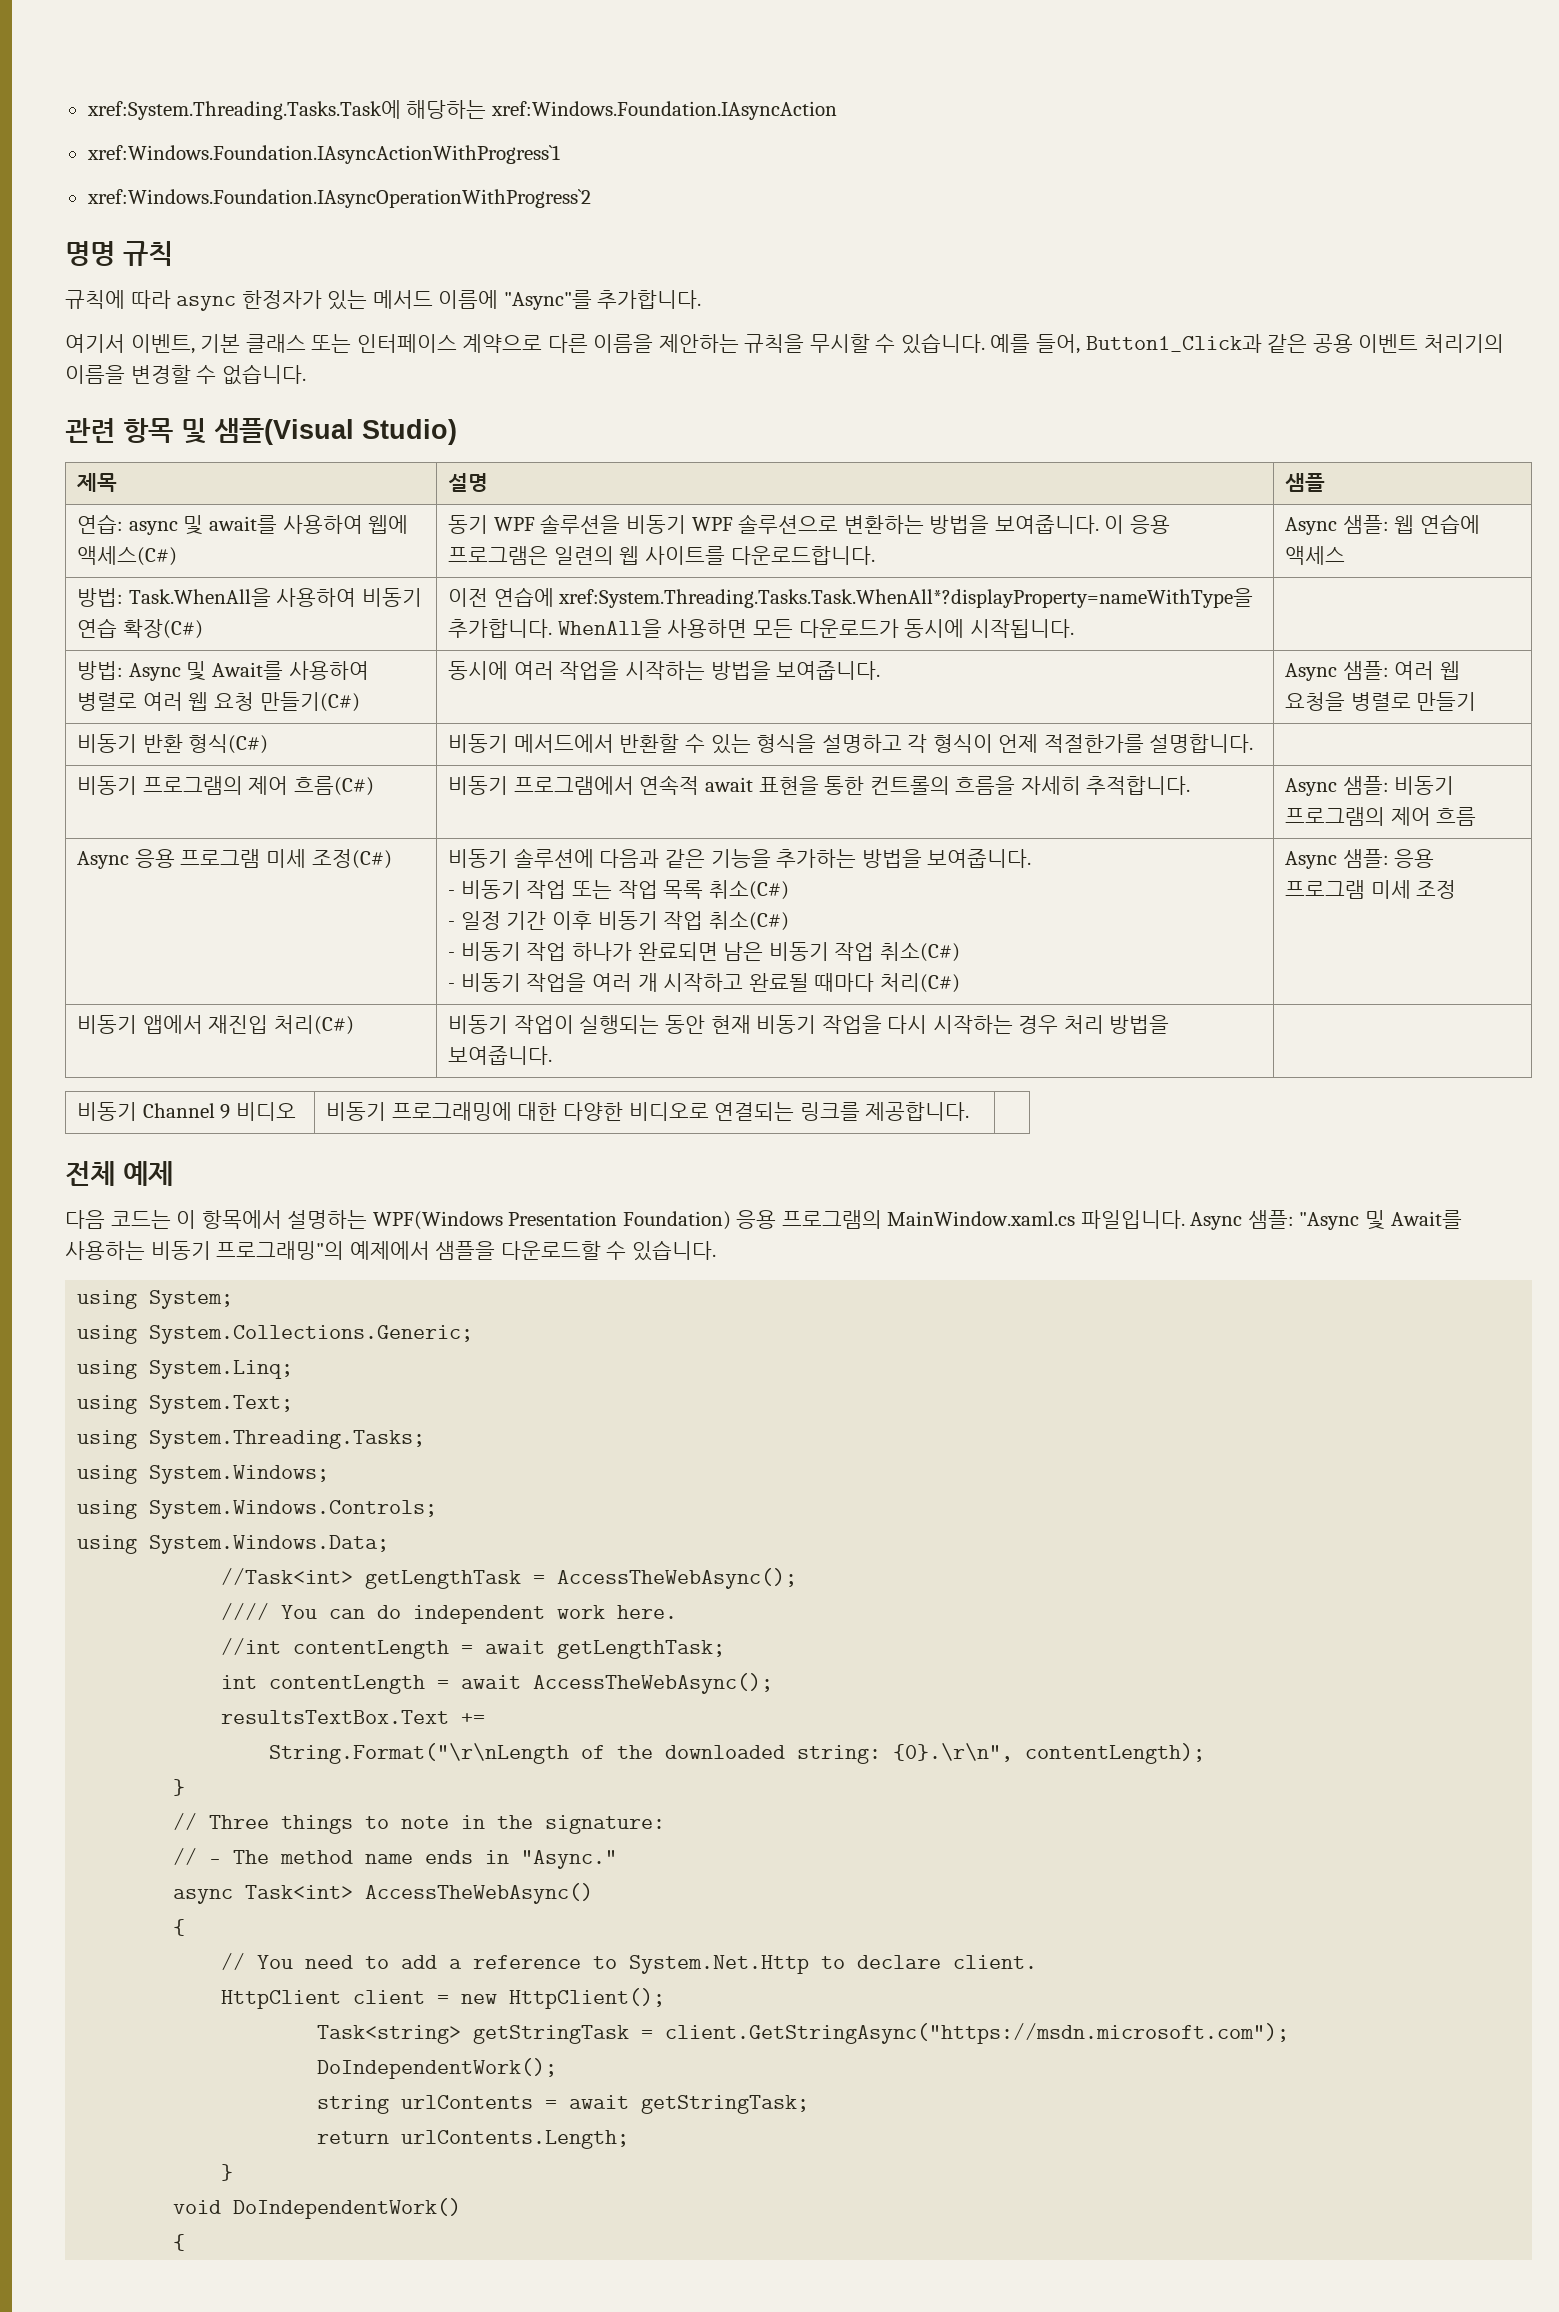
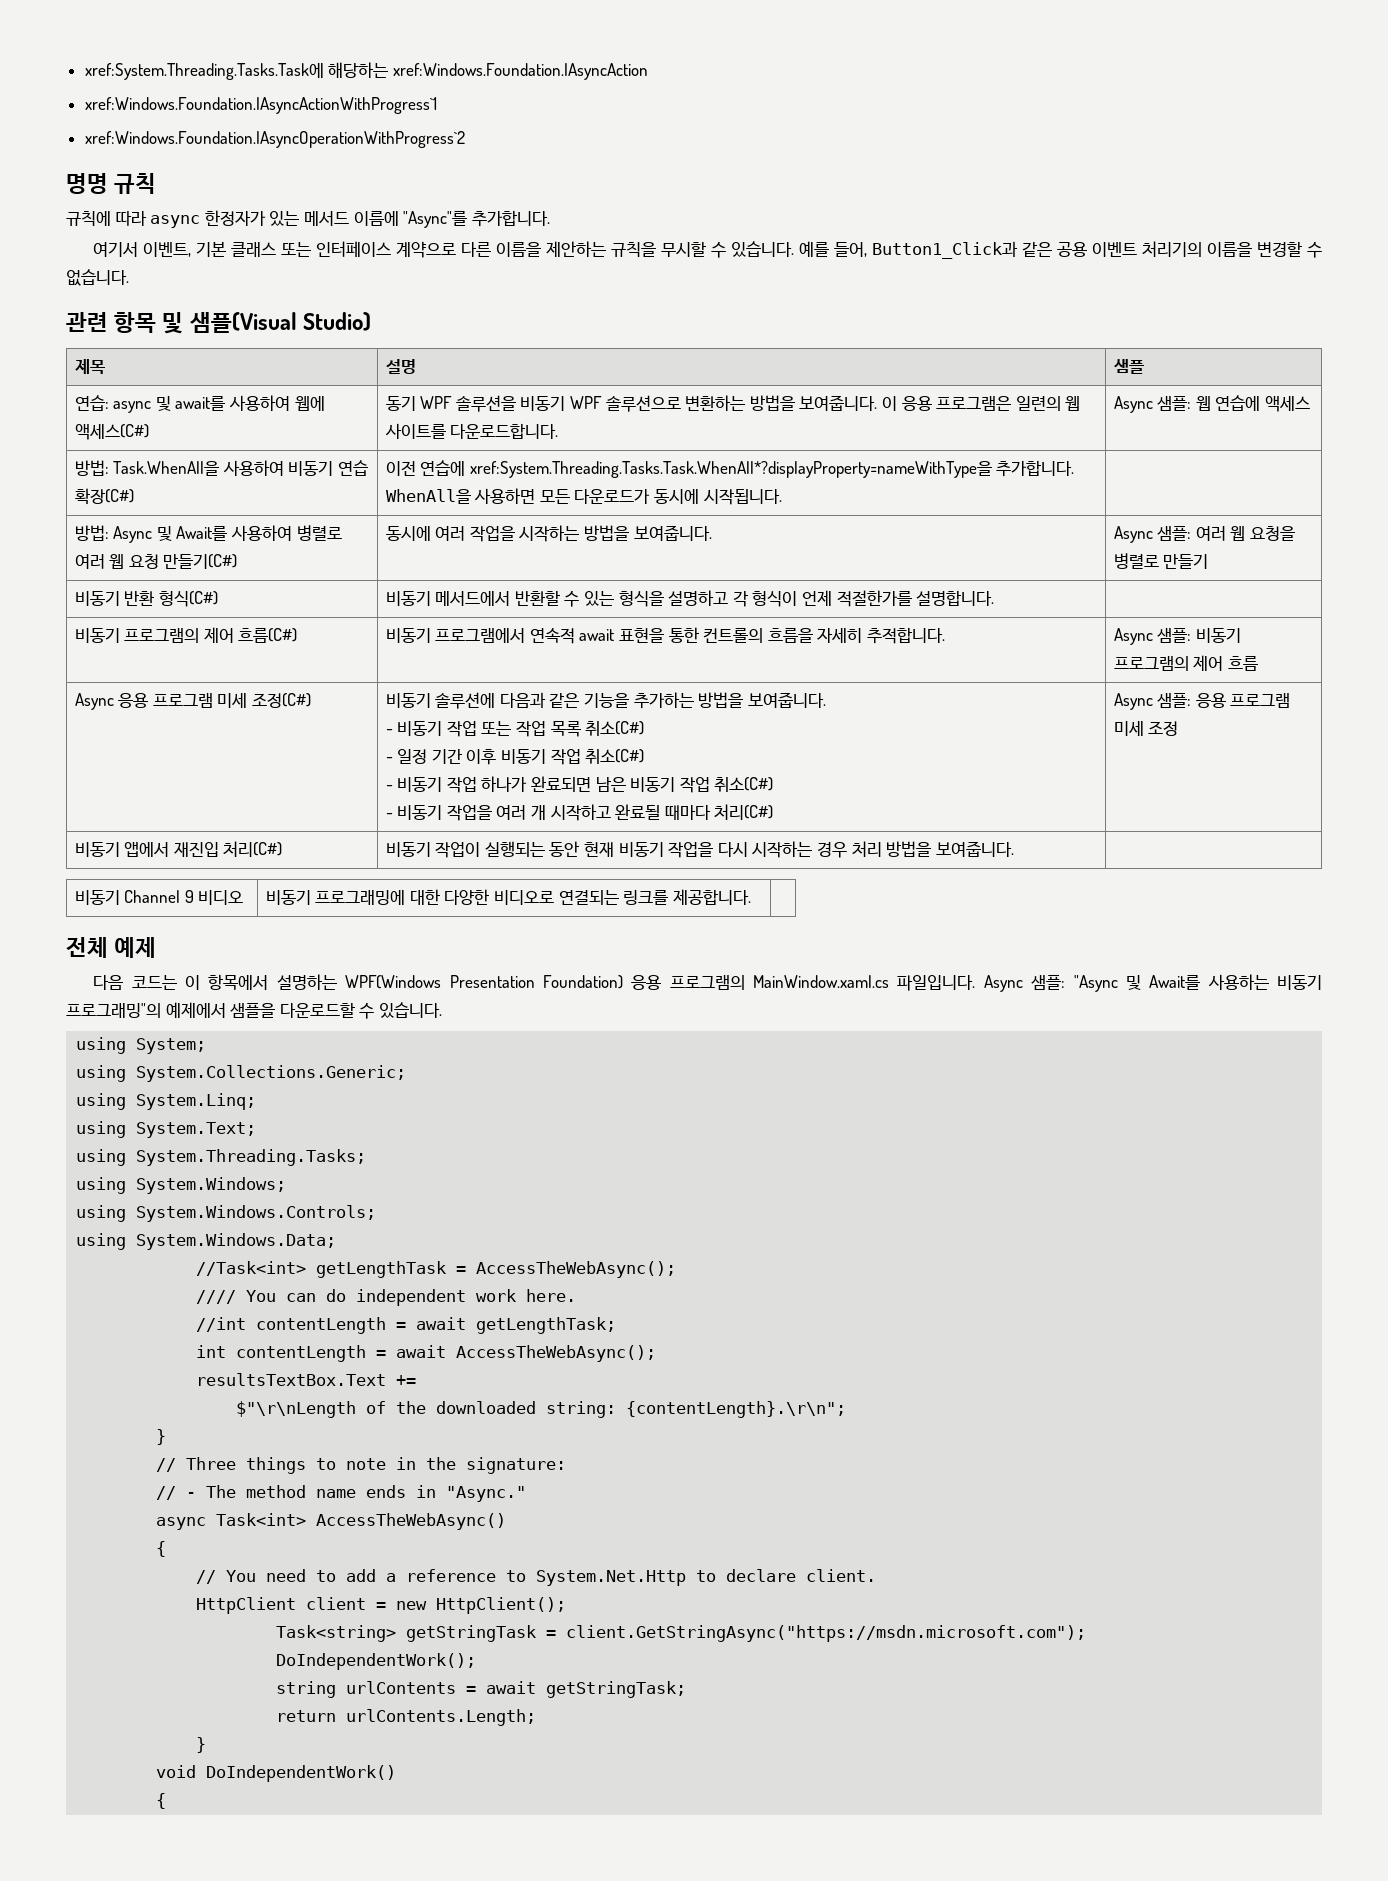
[269,1743,570,1764] String.Format("\r\nLength -> [236,1401,357,1418] $"\r\nLength
[893,1743,1206,1764] {0}.\r\n", contentLength); -> [626,1401,847,1418] {contentLength}.\r\n";

